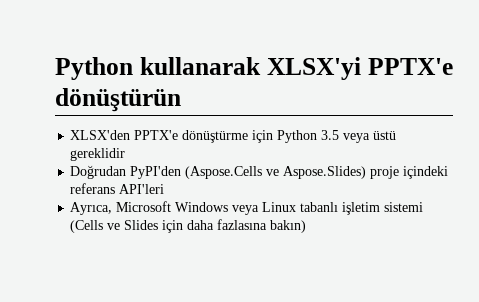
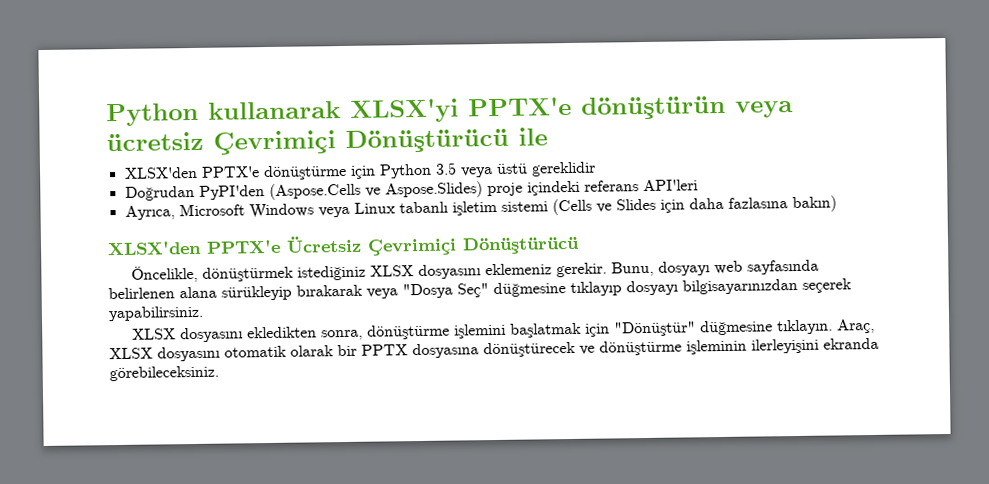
(181, 100) none -> [735,101,793,118] [106,127,548,155] veya ücretsiz Çevrimiçi Dönüştürücü ile
(307, 226) none -> [107,235,580,256] [131,259,820,283] [108,278,852,301] [108,305,204,322] [132,318,876,343] [109,337,879,362] [109,365,219,382] // XLSX'den PPTX'e Ücretsiz Çevrimiçi Dönüştürücü // Öncelikle, dönüştürmek istediğiniz XLSX dosyasını eklemeniz gerekir. Bunu, dosyayı web sayfasında belirlenen alana sürükleyip bırakarak veya "Dosya Seç" düğmesine tıklayıp dosyayı bilgisayarınızdan seçerek yapabilirsiniz. // XLSX dosyasını ekledikten sonra, dönüştürme işlemini başlatmak için "Dönüştür" düğmesine tıklayın. Araç, XLSX dosyasını otomatik olarak bir PPTX dosyasına dönüştürecek ve dönüştürme işleminin ilerleyişini ekranda görebileceksiniz.

